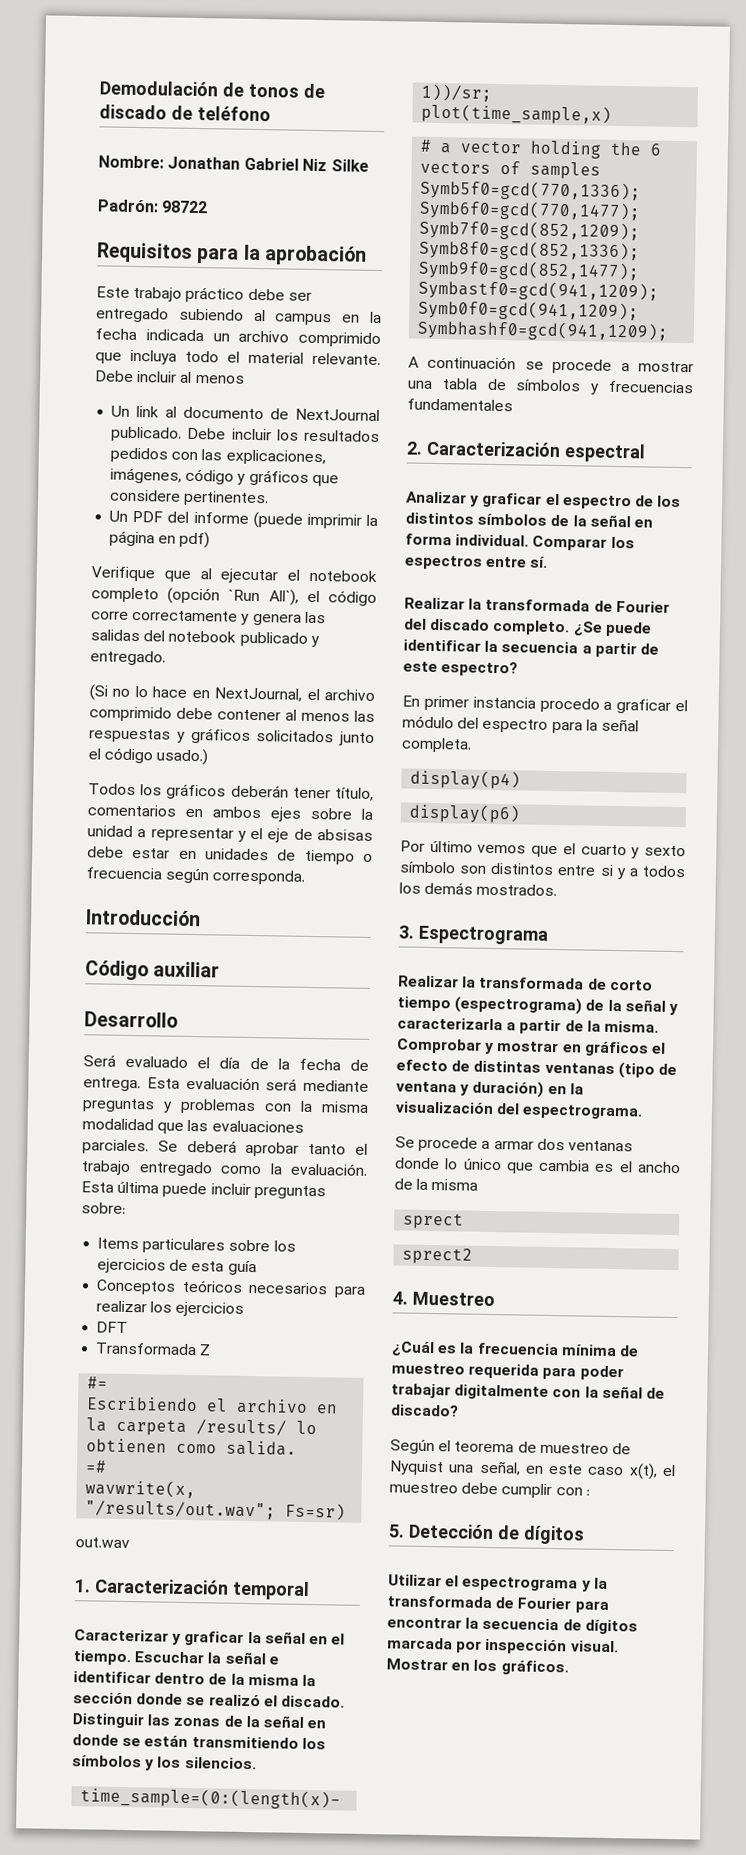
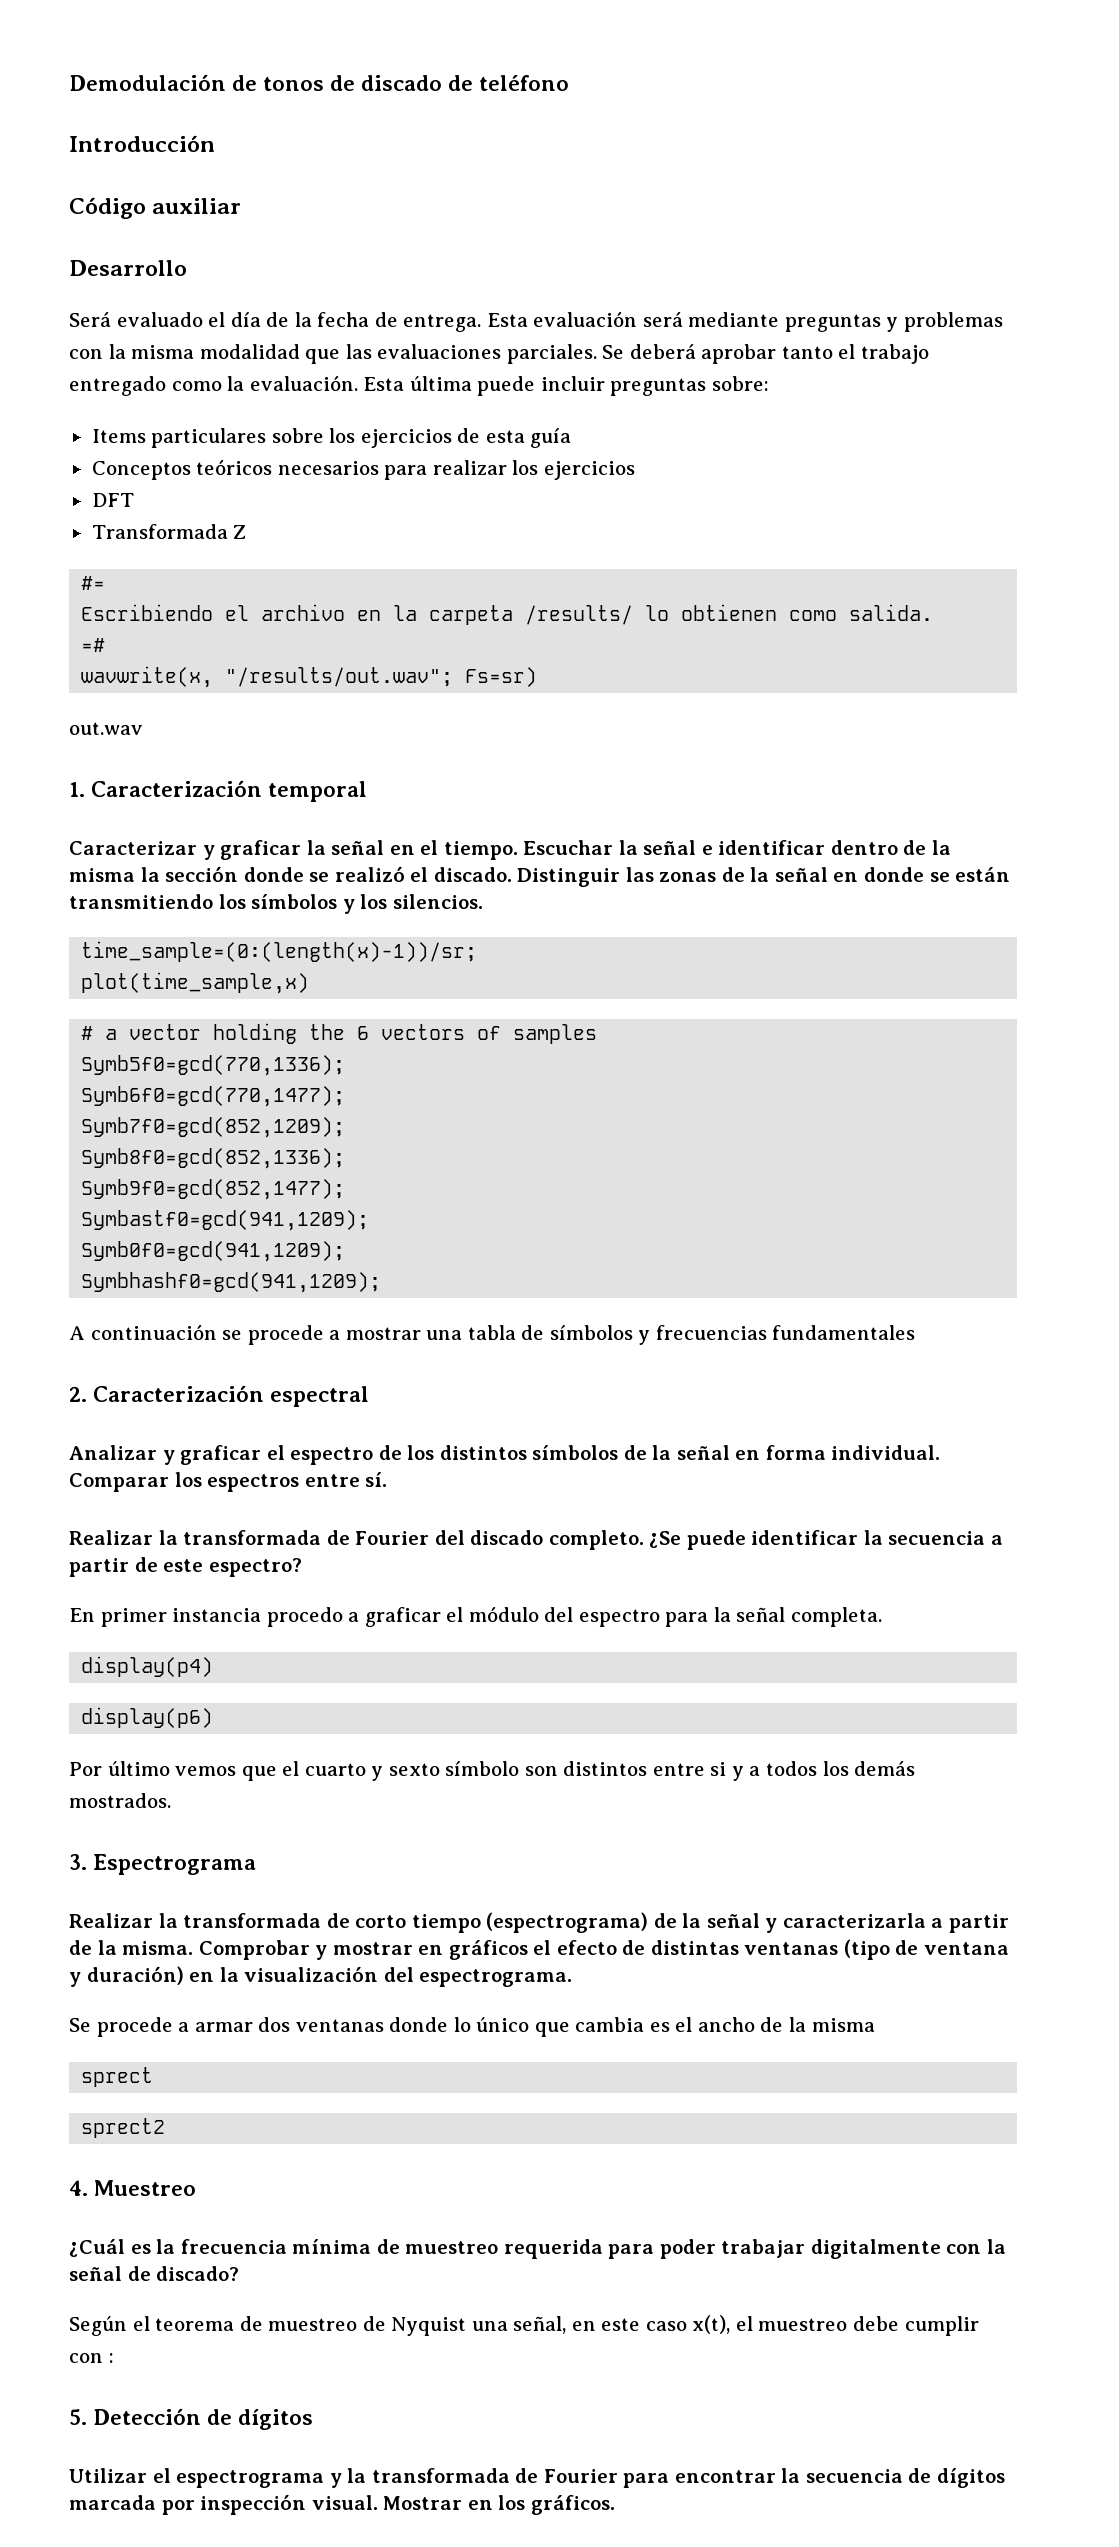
[98,155,369,172] [97,199,209,214] [97,242,367,266] [96,286,312,303] [96,307,383,326] [95,328,381,348] [95,349,381,366] [95,370,245,384] [111,405,380,422] [111,426,380,443] [110,447,326,466] [110,467,339,487] [110,489,270,507] [109,510,378,529] [109,530,211,549] [91,566,377,584] [91,587,377,607] [91,609,326,626] [90,629,320,648] [90,650,166,666] [89,684,375,702] [89,706,375,722] [89,727,375,746] [88,747,209,766] [88,783,374,801] [87,804,373,822] [87,825,373,843] [87,846,373,865] [86,867,306,885] // Nombre: Jonathan Gabriel Niz Silke // Padrón: 98722 // Requisitos para la aprobación // Este trabajo práctico debe ser entregado subiendo al campus en la fecha indicada un archivo comprimido que incluya todo el material relevante. Debe incluir al menos // Un link al documento de NextJournal publicado. Debe incluir los resultados pedidos con las explicaciones, imágenes, código y gráficos que considere pertinentes. // Un PDF del informe (puede imprimir la página en pdf) // Verifique que al ejecutar el notebook completo (opción `Run All`), el código corre correctamente y genera las salidas del notebook publicado y entregado. // (Si no lo hace en NextJournal, el archivo comprimido debe contener al menos las respuestas y gráficos solicitados junto el código usado.) // Todos los gráficos deberán tener título, comentarios en ambos ejes sobre la unidad a representar y el eje de absisas debe estar en unidades de tiempo o frecuencia según corresponda. -> (570, 83) none

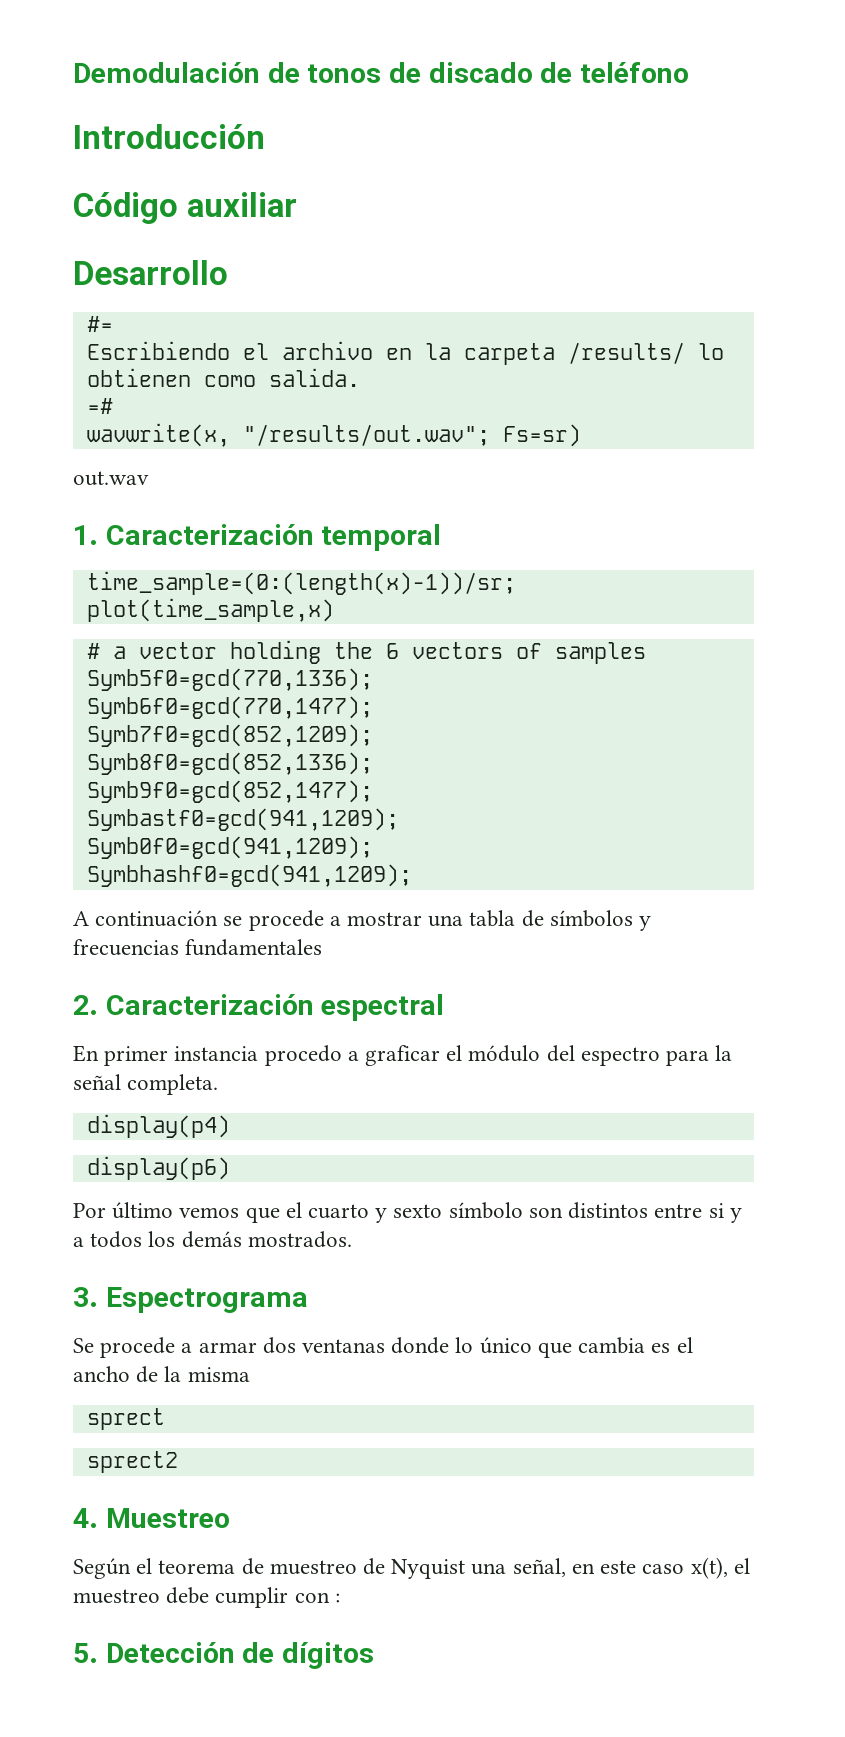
[69,311,1004,332] [69,344,929,364] [69,375,769,396] [91,428,572,448] [91,459,635,480] [91,493,134,507] [91,524,247,539] // Será evaluado el día de la fecha de entrega. Esta evaluación será mediante preguntas y problemas con la misma modalidad que las evaluaciones parciales. Se deberá aprobar tanto el trabajo entregado como la evaluación. Esta última puede incluir preguntas sobre: // Items particulares sobre los ejercicios de esta guía // Conceptos teóricos necesarios para realizar los ejercicios // DFT // Transformada Z -> (228, 272) none
[69,840,952,860] [69,866,1011,887] [69,894,483,914] // Caracterizar y graficar la señal en el tiempo. Escuchar la señal e identificar dentro de la misma la sección donde se realizó el discado. Distinguir las zonas de la señal en donde se están transmitiendo los símbolos y los silencios. -> (442, 537) none
[69,1445,941,1465] [69,1472,388,1492] [69,1530,1003,1550] [69,1557,302,1577] // Analizar y graficar el espectro de los distintos símbolos de la señal en forma individual. Comparar los espectros entre sí. // Realizar la transformada de Fourier del discado completo. ¿Se puede identificar la secuencia a partir de este espectro? -> (445, 1007) none
[69,1912,1009,1933] [69,1939,1010,1960] [69,1966,573,1987] // Realizar la transformada de corto tiempo (espectrograma) de la señal y caracterizarla a partir de la misma. Comprobar y mostrar en gráficos el efecto de distintas ventanas (tipo de ventana y duración) en la visualización del espectrograma. -> (308, 1300) none
[69,2239,1006,2259] [69,2266,240,2281] // ¿Cuál es la frecuencia mínima de muestreo requerida para poder trabajar digitalmente con la señal de discado? -> (230, 1518) none
[69,2468,1005,2488] [69,2494,615,2515] // Utilizar el espectrograma y la transformada de Fourier para encontrar la secuencia de dígitos marcada por inspección visual. Mostrar en los gráficos. -> (375, 1655) none

